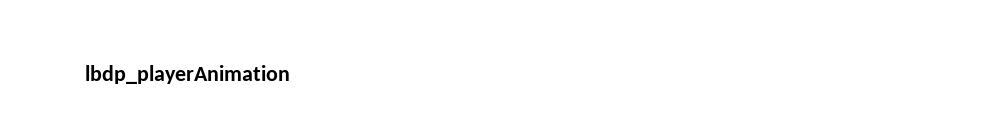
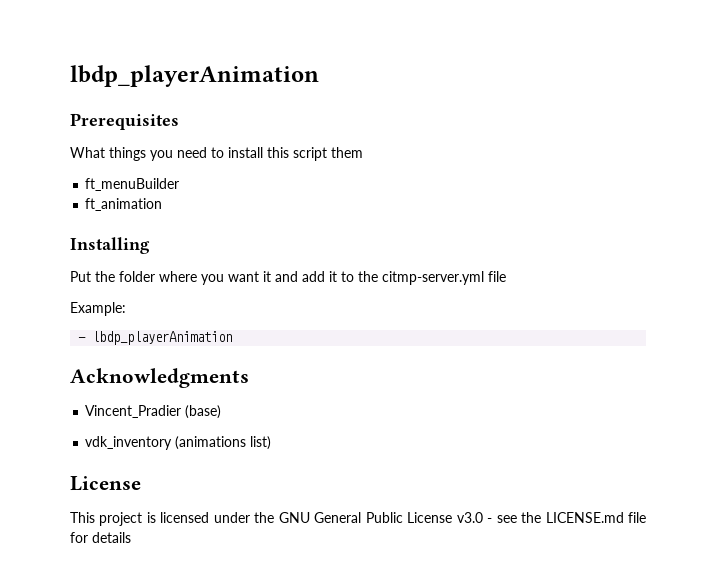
[85,65,290,84] lbdp_playerAnimation -> [70,65,319,87] [70,113,179,130] [70,147,363,161] [85,178,180,191] [85,198,163,211] [70,237,150,254] [70,271,506,285] [70,302,126,316] [78,331,233,345] [70,368,249,388] [85,405,222,419] [85,436,272,450] [70,476,141,491] [70,512,646,526] [70,532,131,543] lbdp_playerAnimation // Prerequisites // What things you need to install this script them // ft_menuBuilder // ft_animation // Installing // Put the folder where you want it and add it to the citmp-server.yml file // Example: // - lbdp_playerAnimation // Acknowledgments // Vincent_Pradier (base) // vdk_inventory (animations list) // License // This project is licensed under the GNU General Public License v3.0 - see the LICENSE.md file for details

